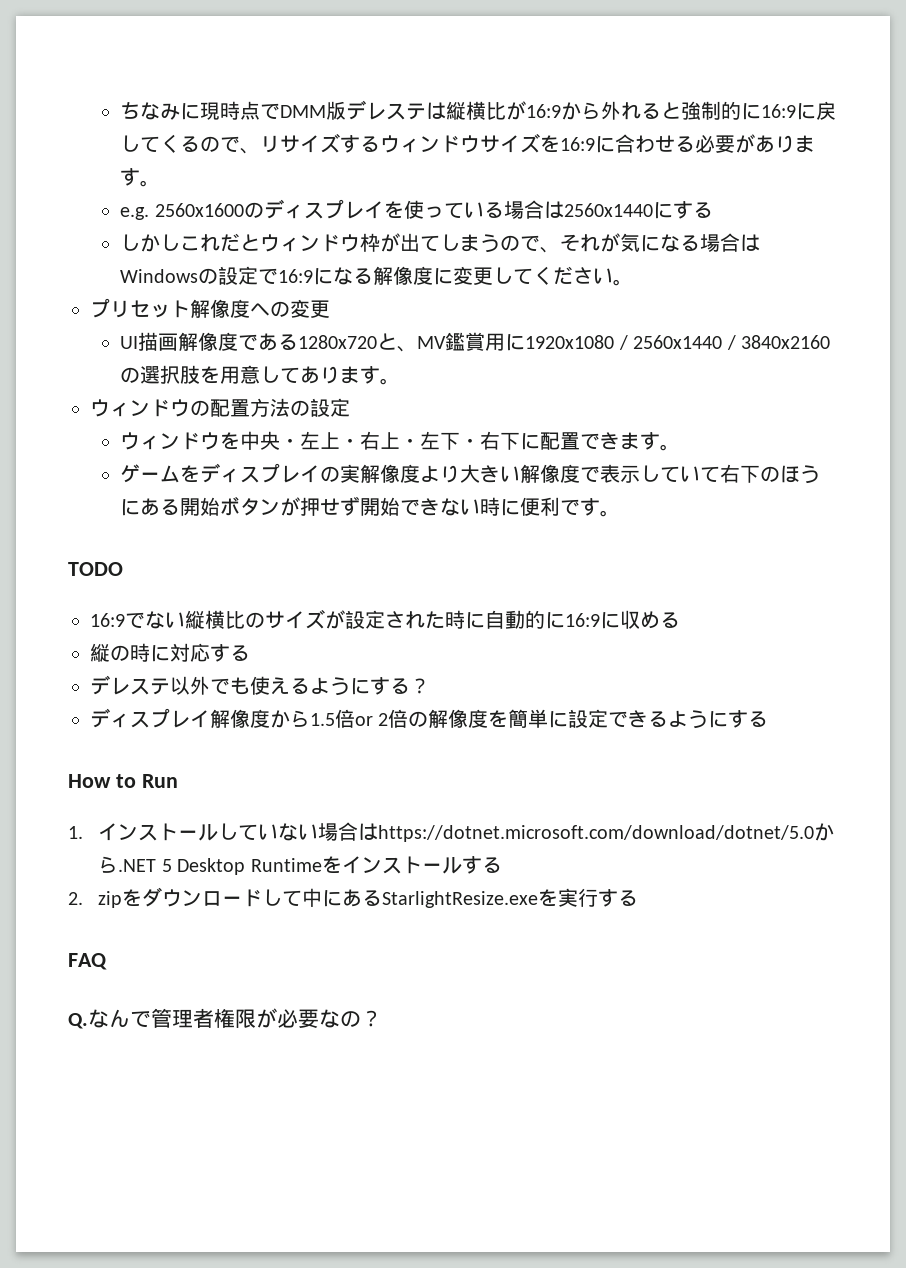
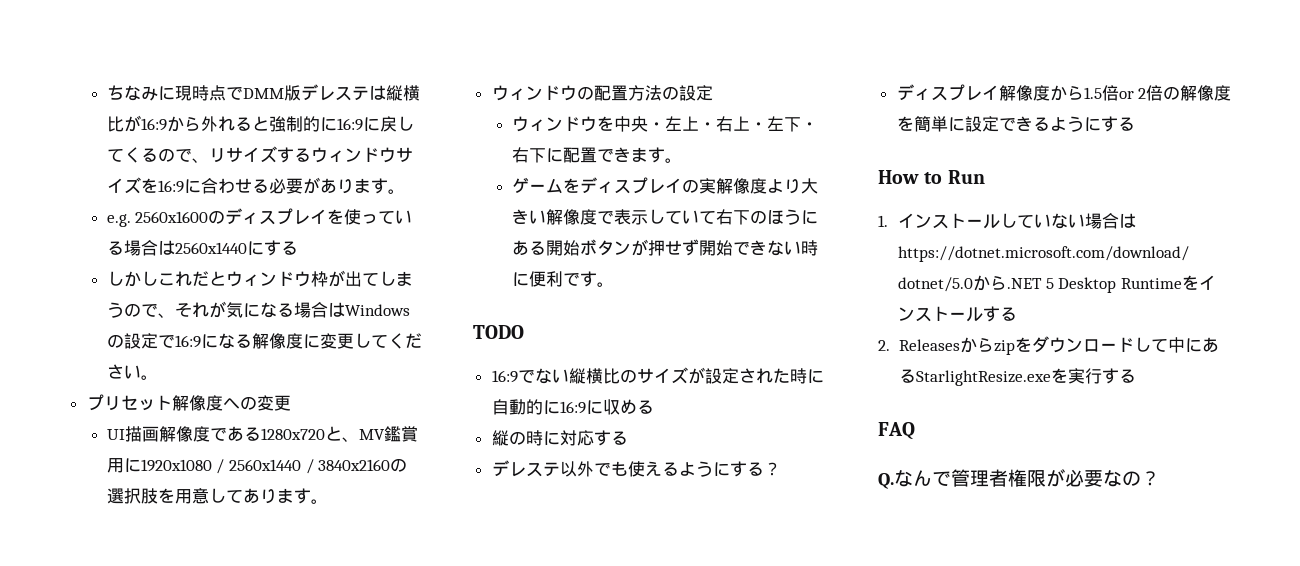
(83, 898) none -> [898,337,994,353] Releasesから

